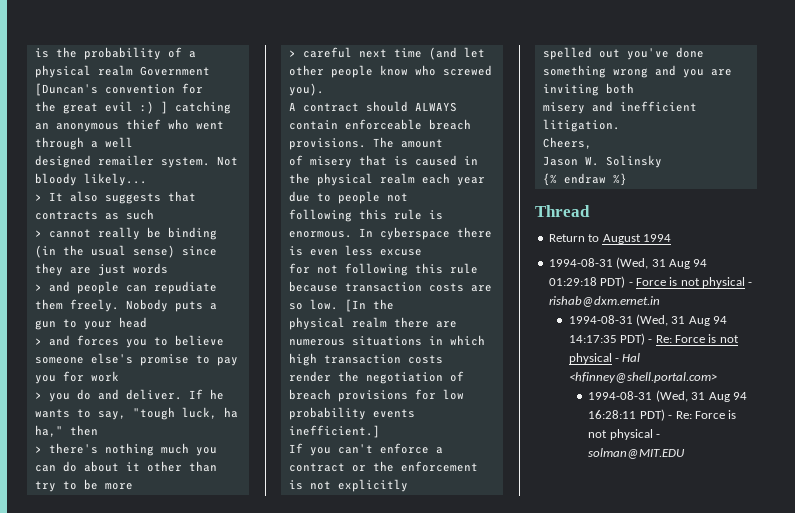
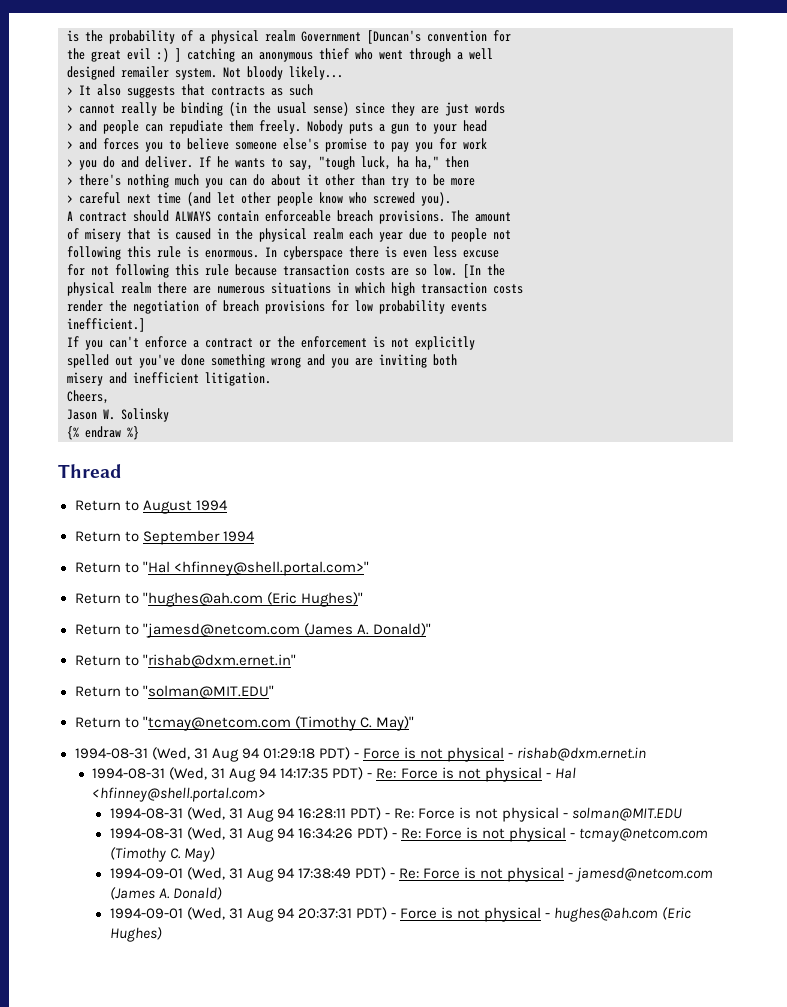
(671, 238) none -> [74,530,255,545] [74,561,369,576] [74,592,363,607] [74,623,431,638] [74,654,296,668] [74,685,274,699] [74,716,414,731] // Return to September 1994 // Return to "Hal <hfinney@shell.portal.com>" // Return to "hughes@ah.com (Eric Hughes)" // Return to "jamesd@netcom.com (James A. Donald)" // Return to "rishab@dxm.ernet.in" // Return to "solman@MIT.EDU" // Return to "tcmay@netcom.com (Timothy C. May)"
(686, 453) none -> [109,827,709,842] [109,847,215,862] [109,867,714,882] [109,887,222,900] [109,907,692,922] [109,927,162,942] // 1994-08-31 (Wed, 31 Aug 94 16:34:26 PDT) - Re: Force is not physical - tcmay@netcom.com (Timothy C. May) // 1994-09-01 (Wed, 31 Aug 94 17:38:49 PDT) - Re: Force is not physical - jamesd@netcom.com (James A. Donald) // 1994-09-01 (Wed, 31 Aug 94 20:37:31 PDT) - Force is not physical - hughes@ah.com (Eric Hughes)

